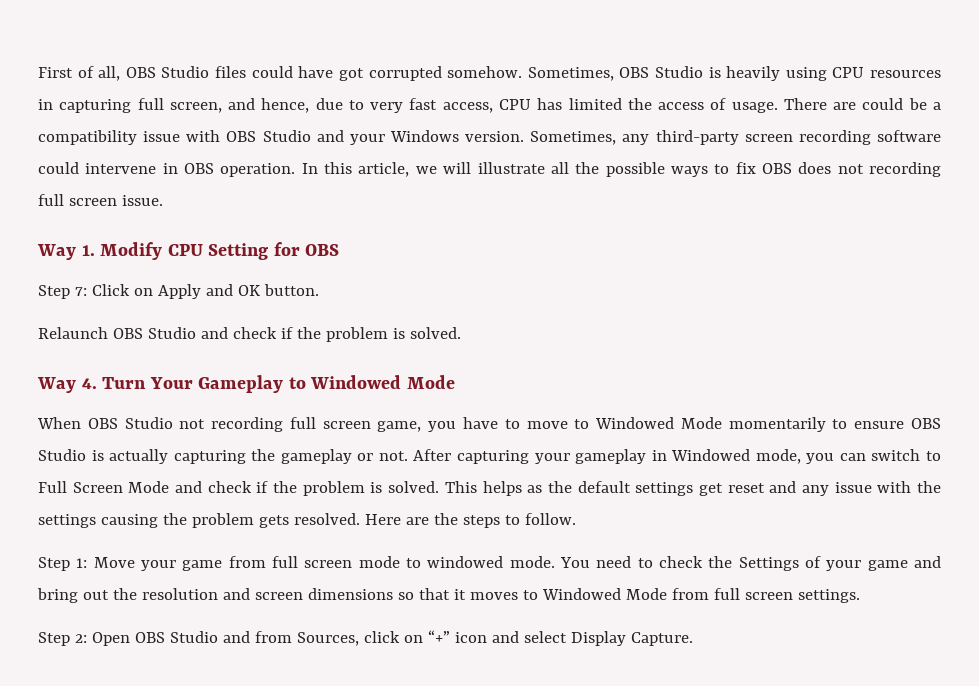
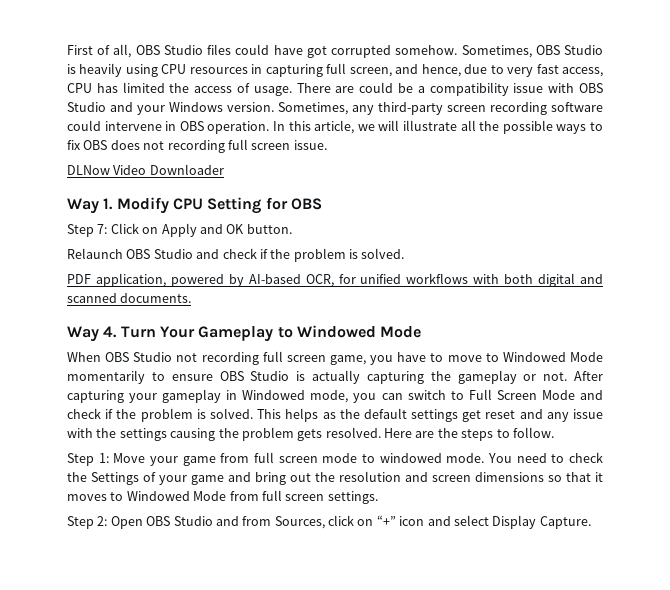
(163, 200) none -> [67,164,224,175] // DLNow Video Downloader
(461, 333) none -> [67,273,604,287] [67,293,192,303] // PDF application, powered by AI-based OCR, for unified workflows with both digital and scanned documents.

